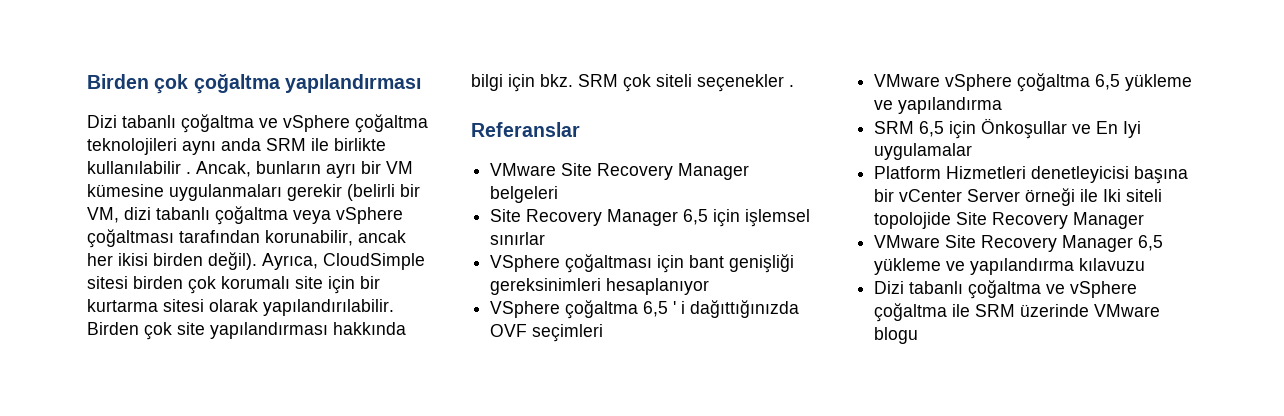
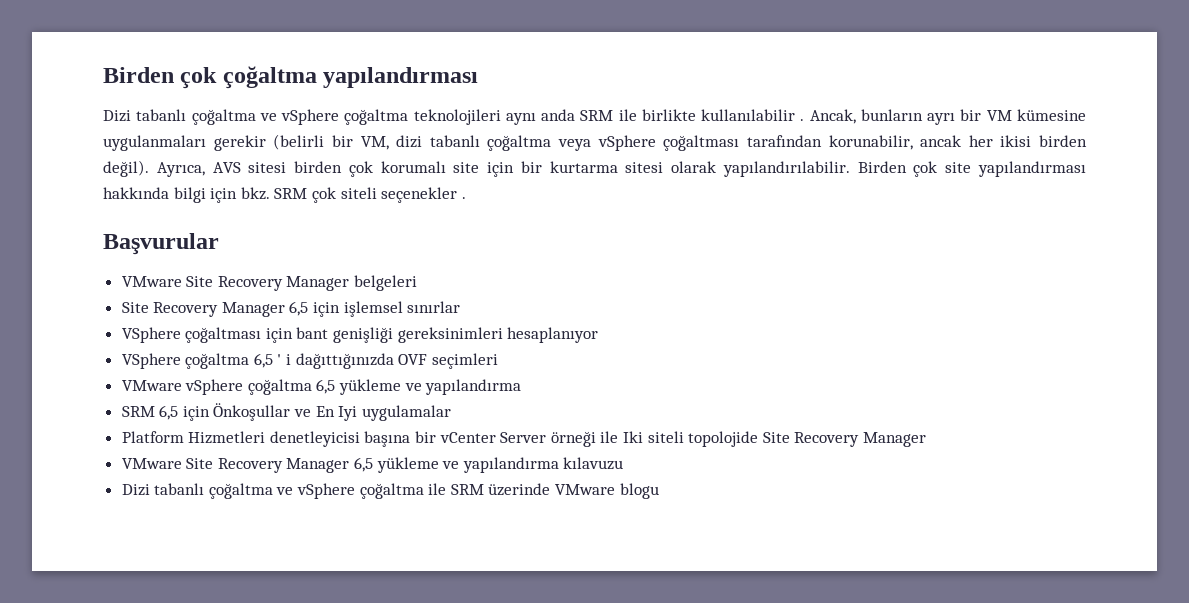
[323,253,425,270] CloudSimple -> [212,162,241,173] AVS
[471,122,580,137] Referanslar -> [103,233,219,255] Başvurular

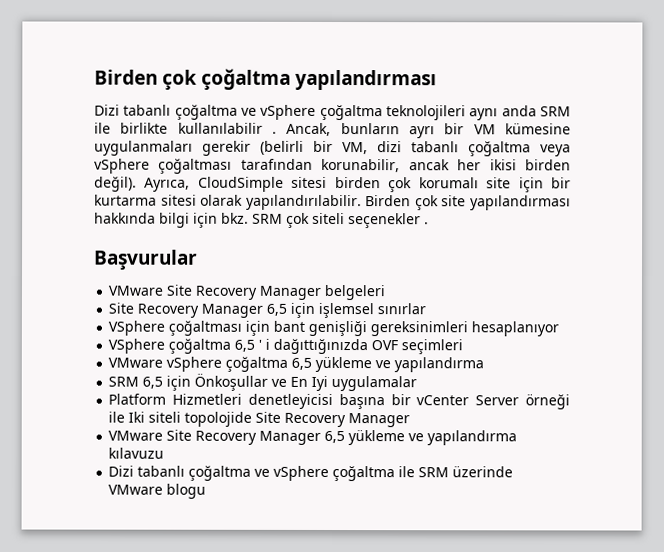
[212,162,241,173] AVS -> [197,176,284,192] CloudSimple

